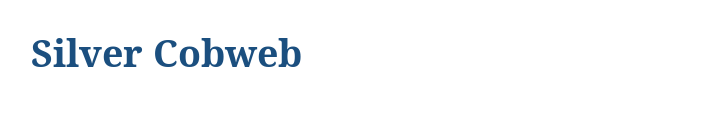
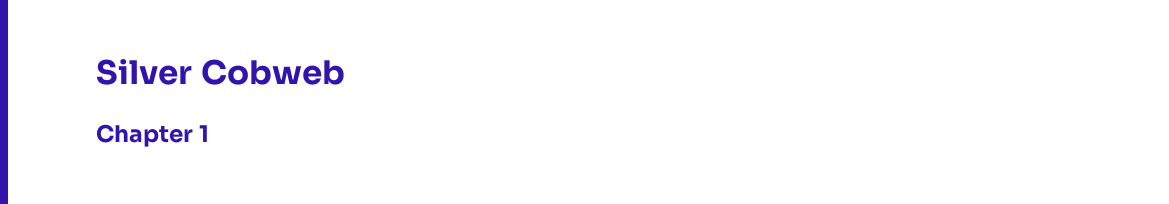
(303, 52) none -> [96,124,210,147] // Chapter 1

